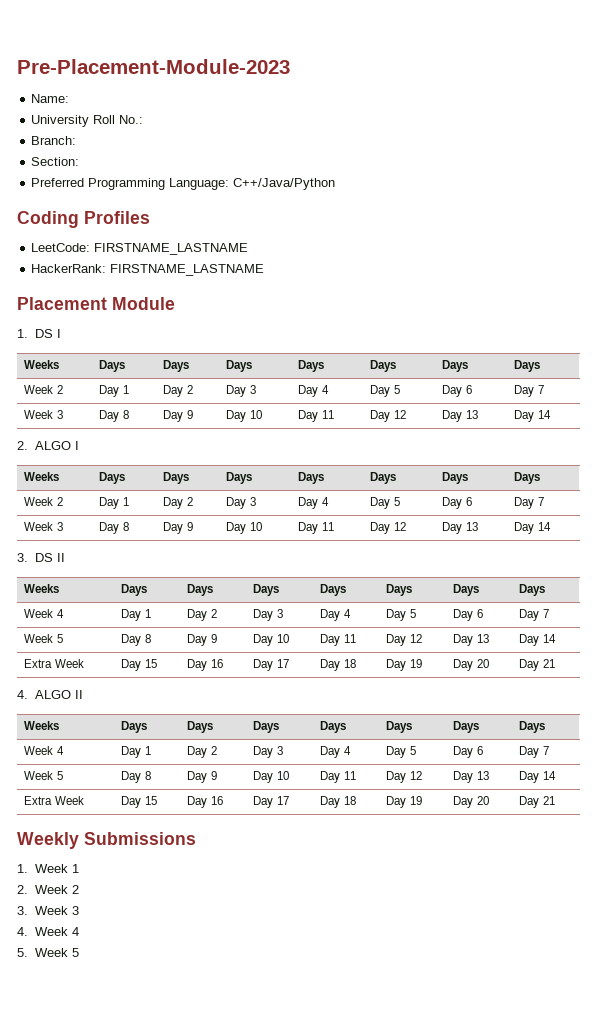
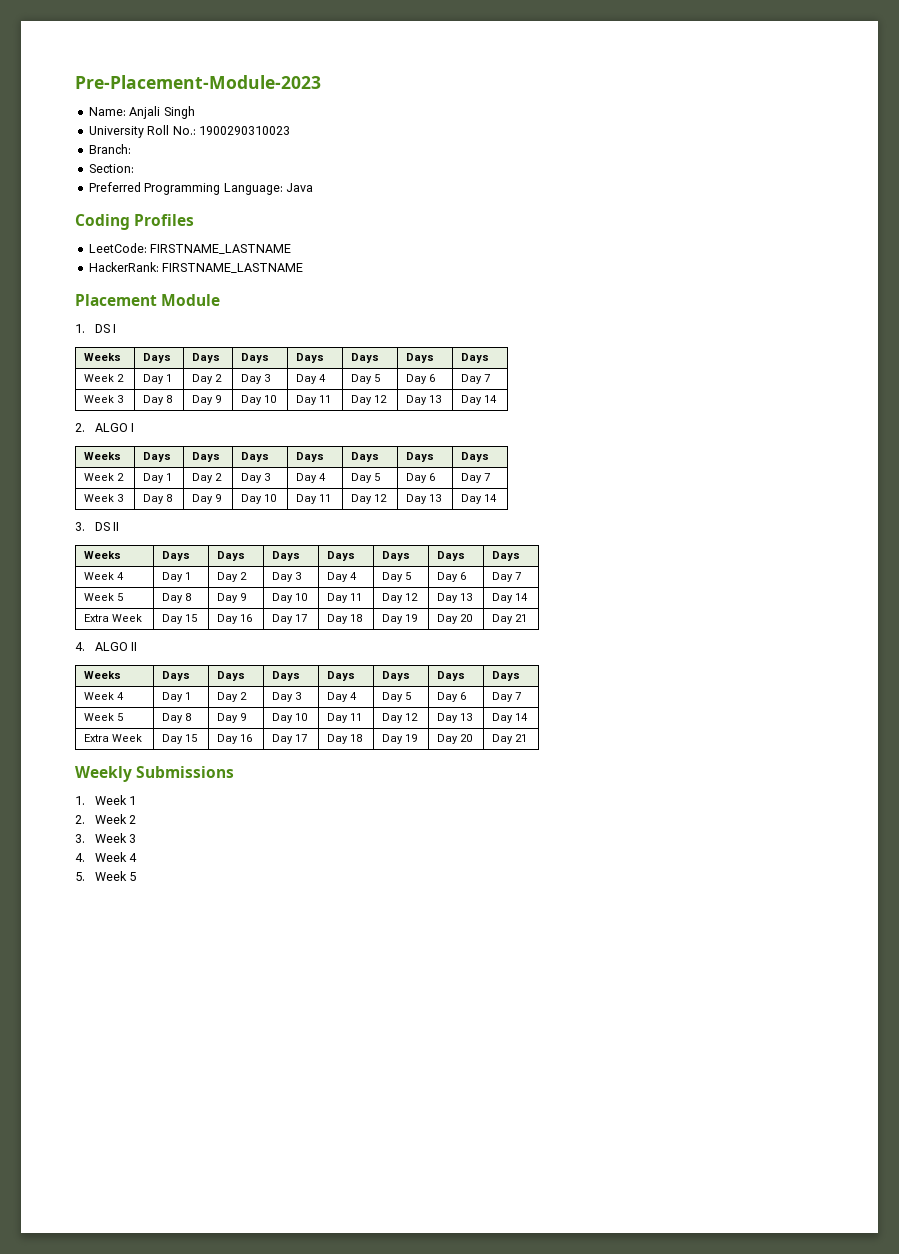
(70, 98) none -> [129,106,195,119] Anjali Singh
(144, 119) none -> [198,126,290,135] 1900290310023
[233,178,336,190] C++/Java/Python -> [285,183,313,192] Java

